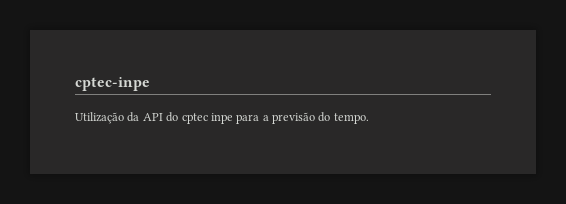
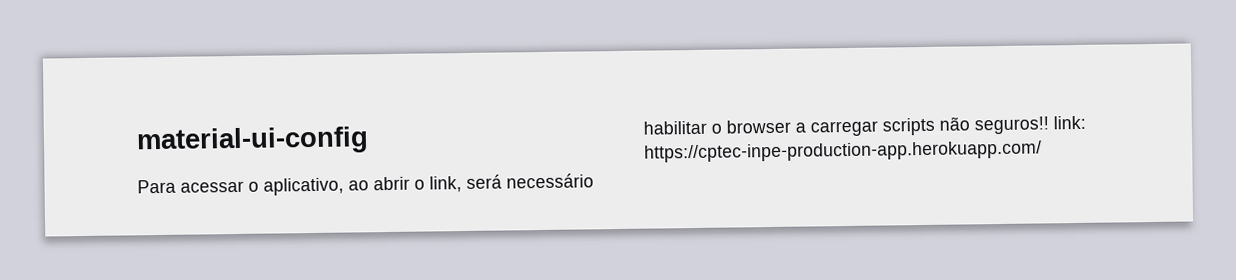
[75,77,150,91] [75,112,369,124] cptec-inpe // Utilização da API do cptec inpe para a previsão do tempo. -> [136,126,369,156] [137,173,594,196] [643,115,1086,137] [644,140,1042,163] material-ui-config // Para acessar o aplicativo, ao abrir o link, será necessário habilitar o browser a carregar scripts não seguros!! link: https://cptec-inpe-production-app.herokuapp.com/

